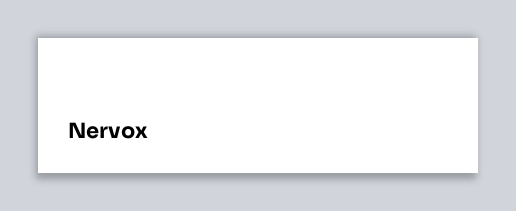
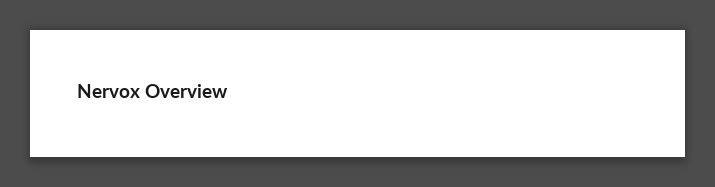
(148, 130) none -> [145,84,228,98] Overview

